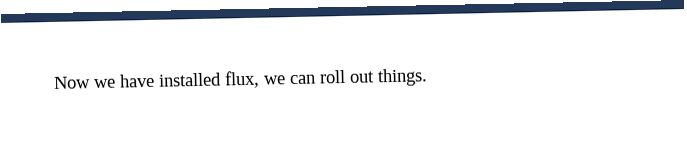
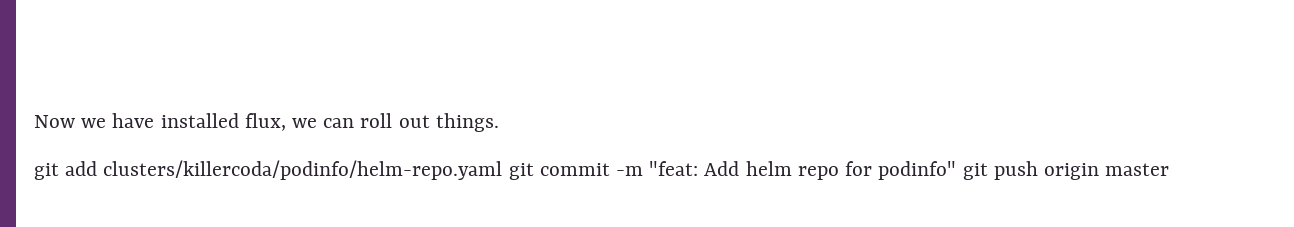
(428, 77) none -> [34,160,1170,180] // git add clusters/killercoda/podinfo/helm-repo.yaml git commit -m "feat: Add helm repo for podinfo" git push origin master

